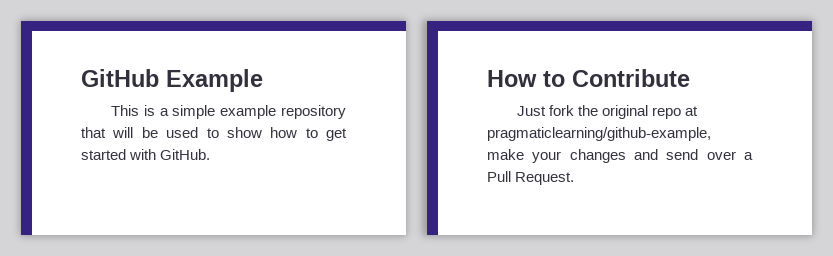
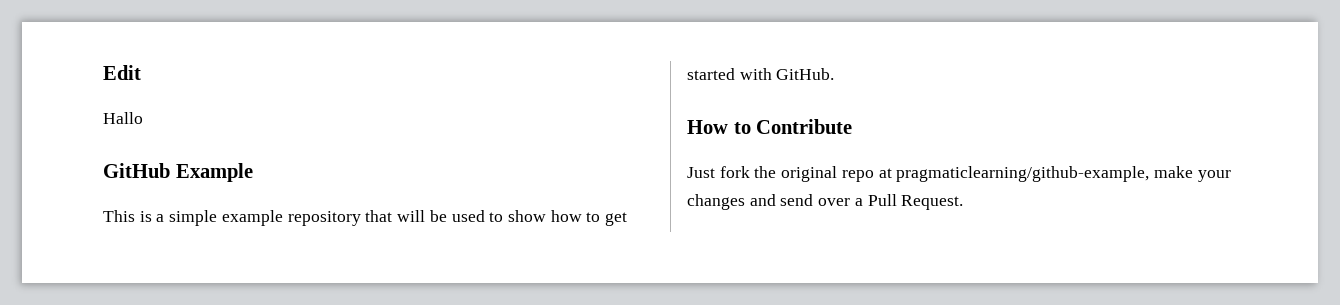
(81, 78) none -> [103,65,141,80] [103,112,143,124] Edit // Hallo //

